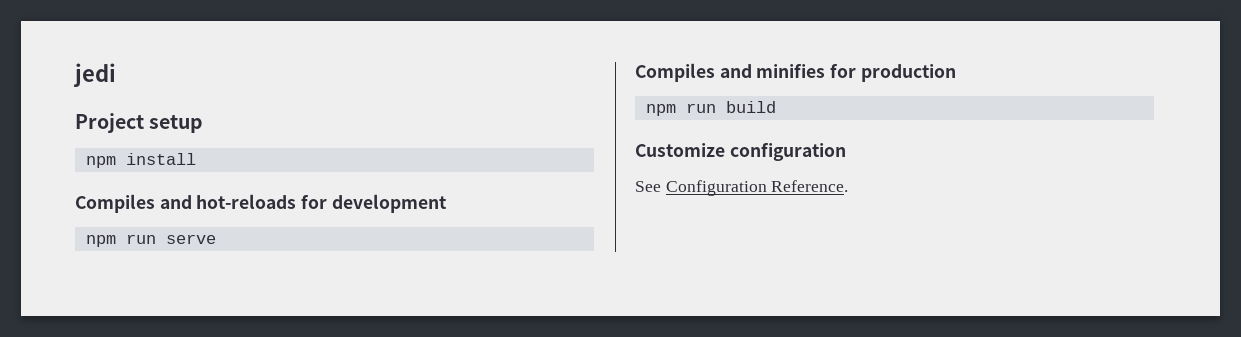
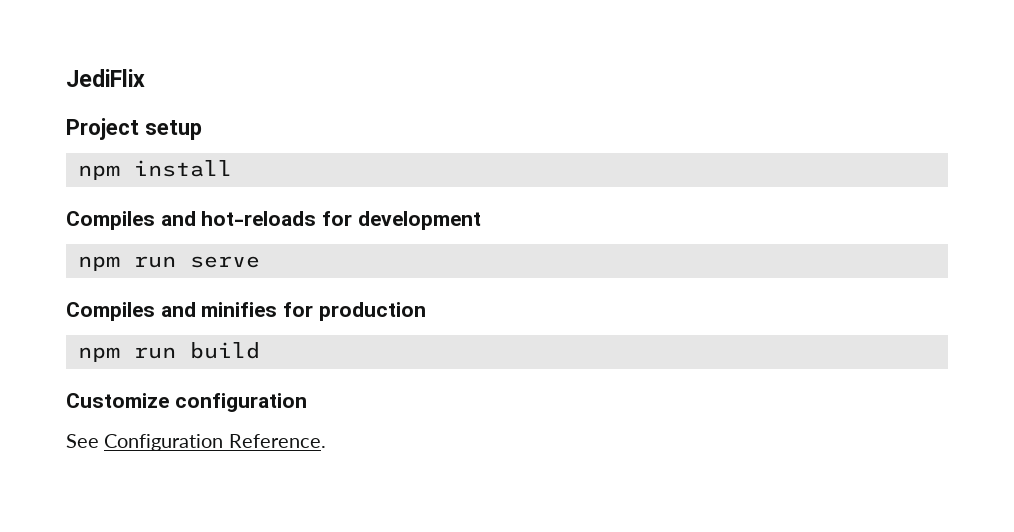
[73,63,116,87] jedi -> [66,69,145,87] JediFlix

